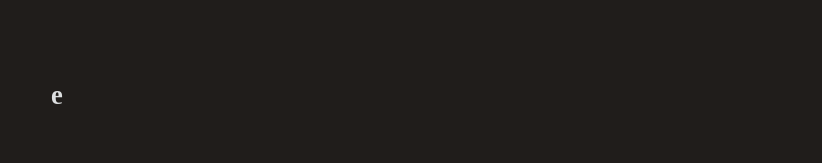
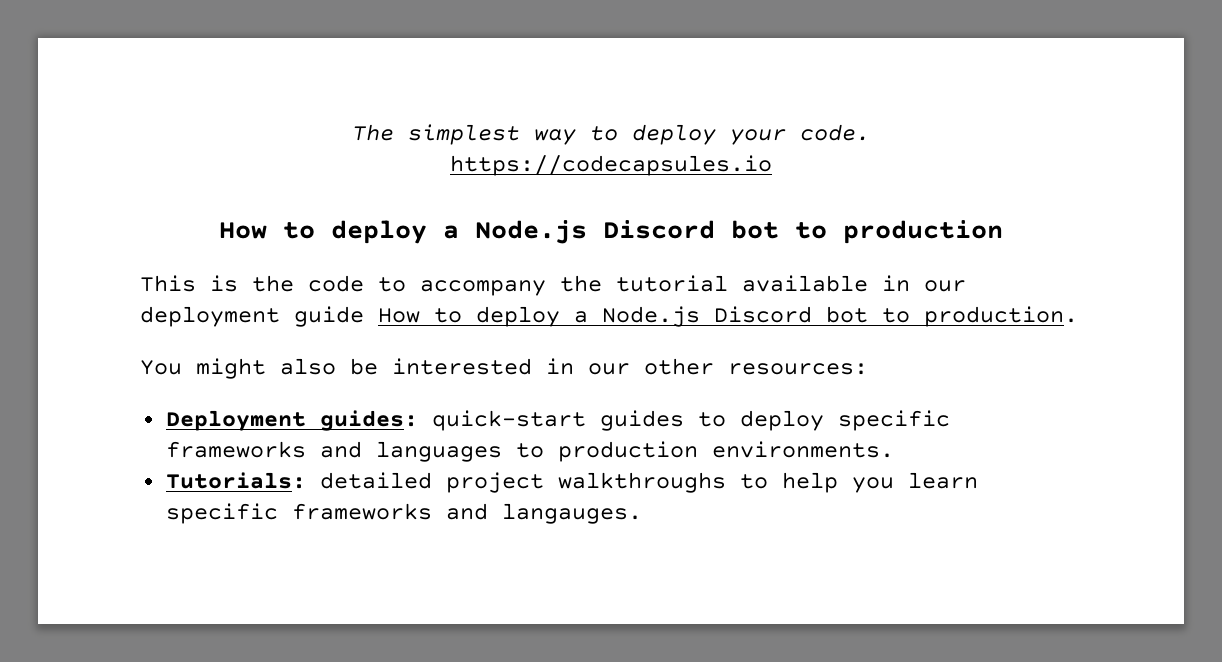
[51,91,63,104] e -> [352,124,870,145] [450,155,772,176] [219,220,1003,244] [140,275,966,296] [140,306,1078,327] [140,358,868,379] [165,410,950,431] [165,441,894,462] [165,472,978,493] [165,503,642,524] The simplest way to deploy your code. // https://codecapsules.io // How to deploy a Node.js Discord bot to production // This is the code to accompany the tutorial available in our deployment guide How to deploy a Node.js Discord bot to production. // You might also be interested in our other resources: // Deployment guides: quick-start guides to deploy specific frameworks and languages to production environments. // Tutorials: detailed project walkthroughs to help you learn specific frameworks and langauges.

